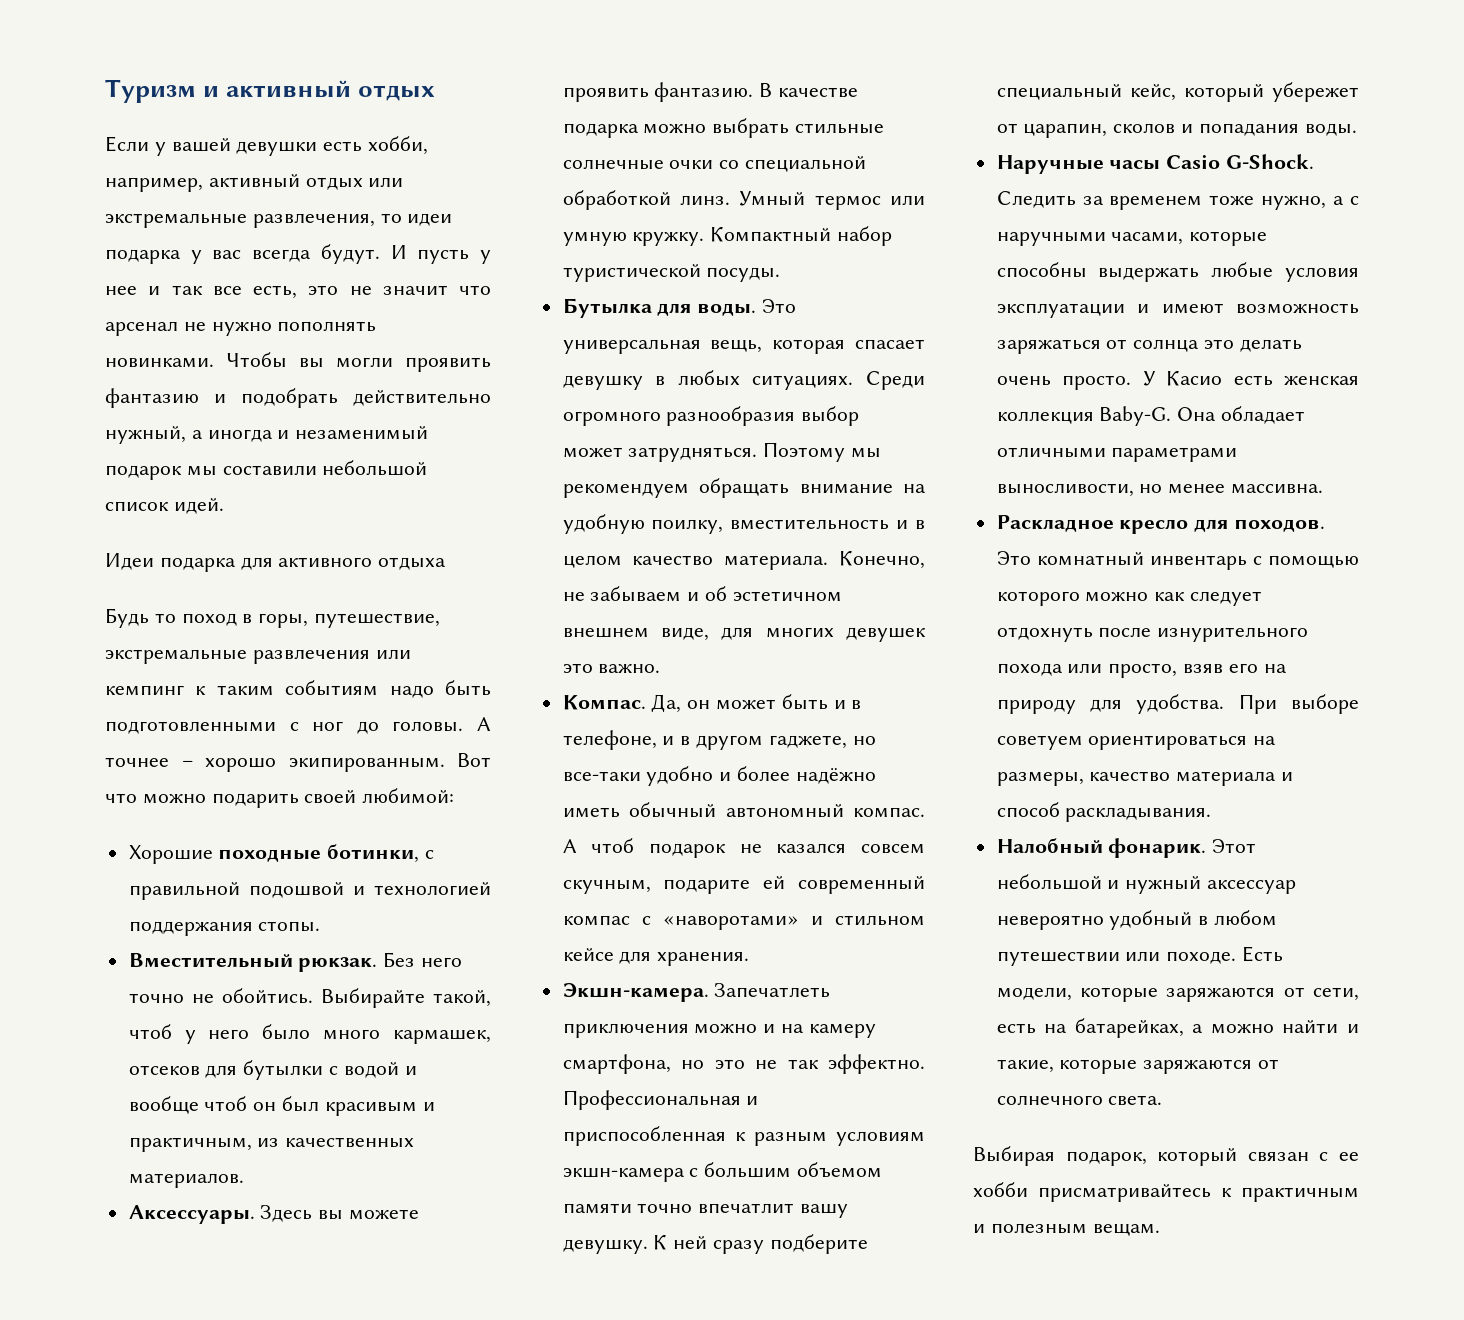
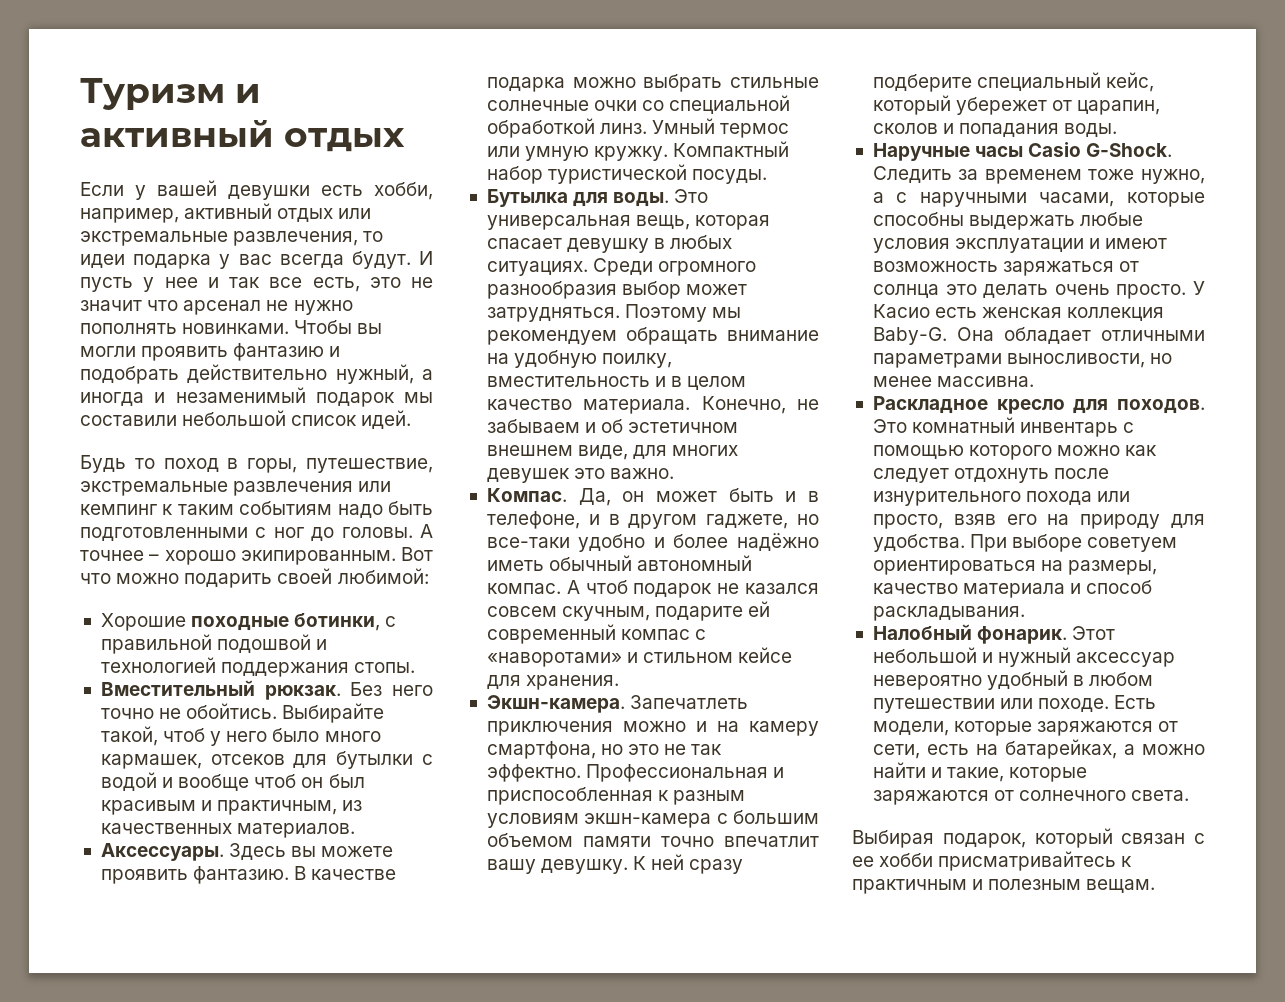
[105,553,447,572] // Идеи подарка для активного отдыха -> (412, 419) none

